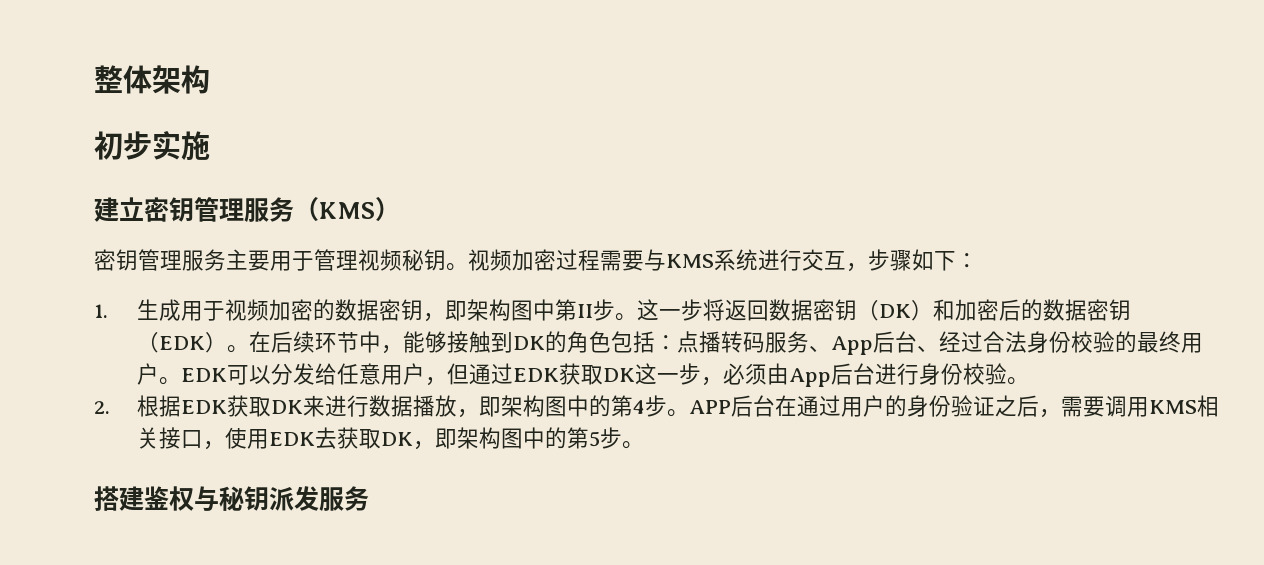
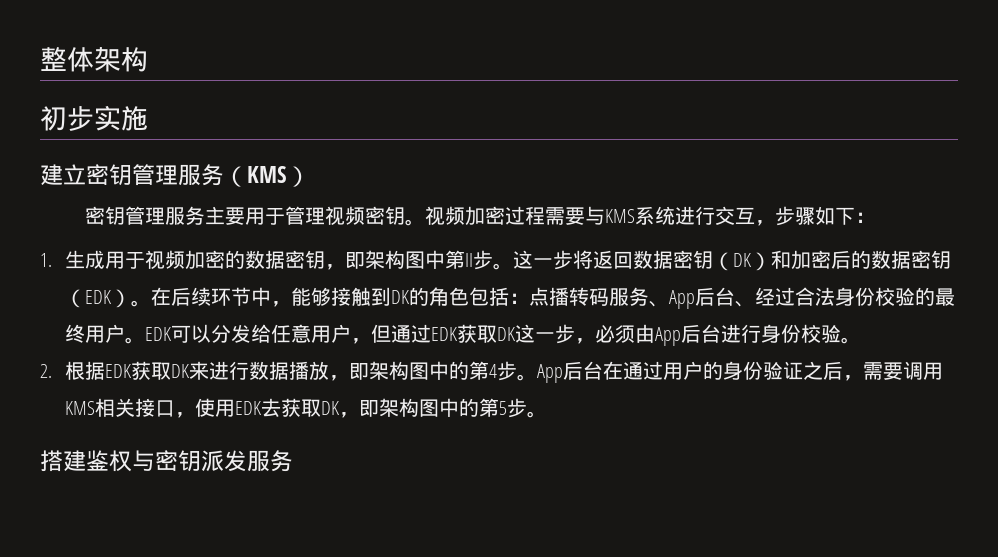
[402,249,424,271] 秘 -> [364,206,385,225] 密
[688,400,731,414] APP -> [537,364,564,383] App
[219,486,244,511] 秘 -> [155,450,178,471] 密

